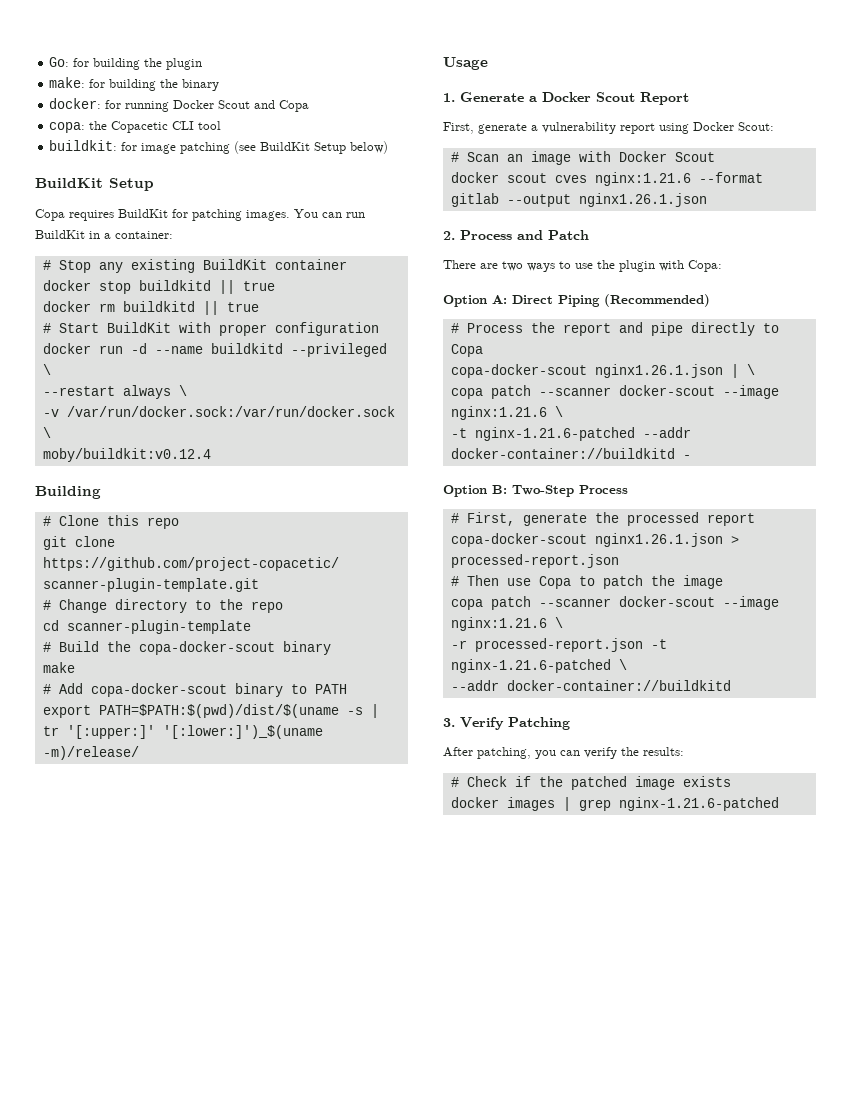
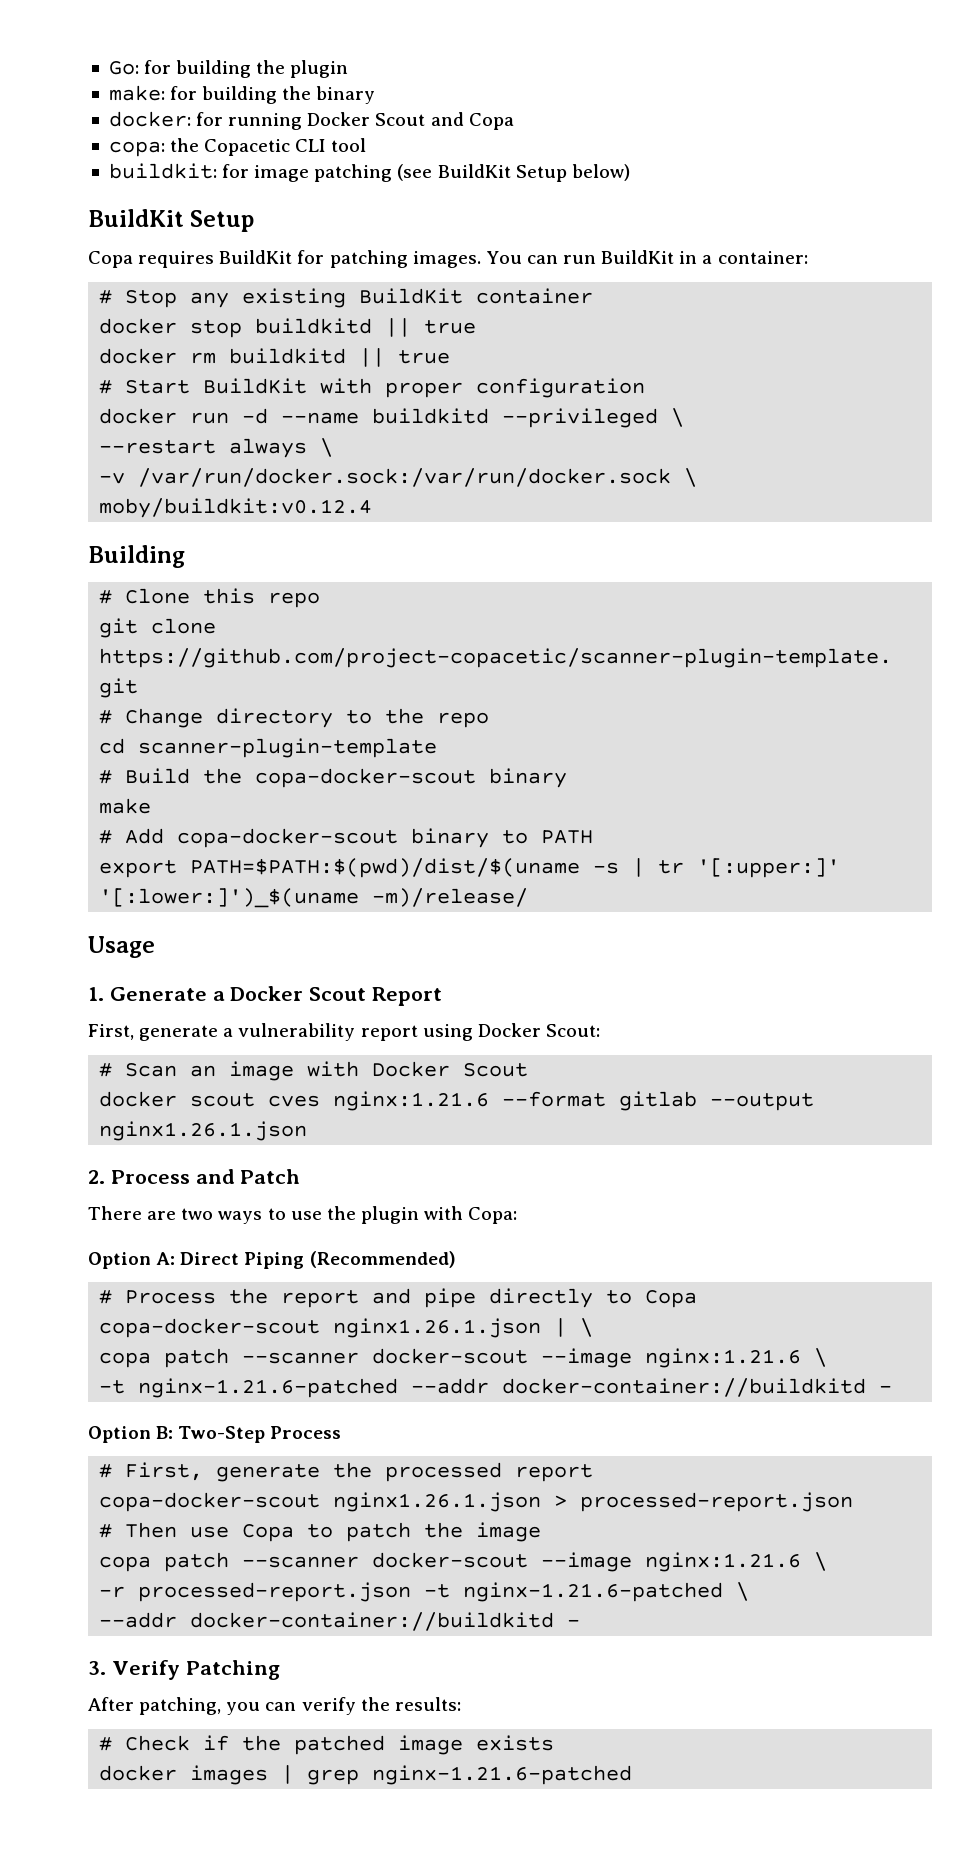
(731, 685) none -> [567,1619,581,1627] -

